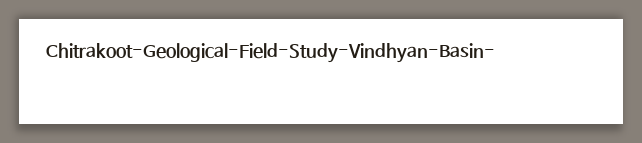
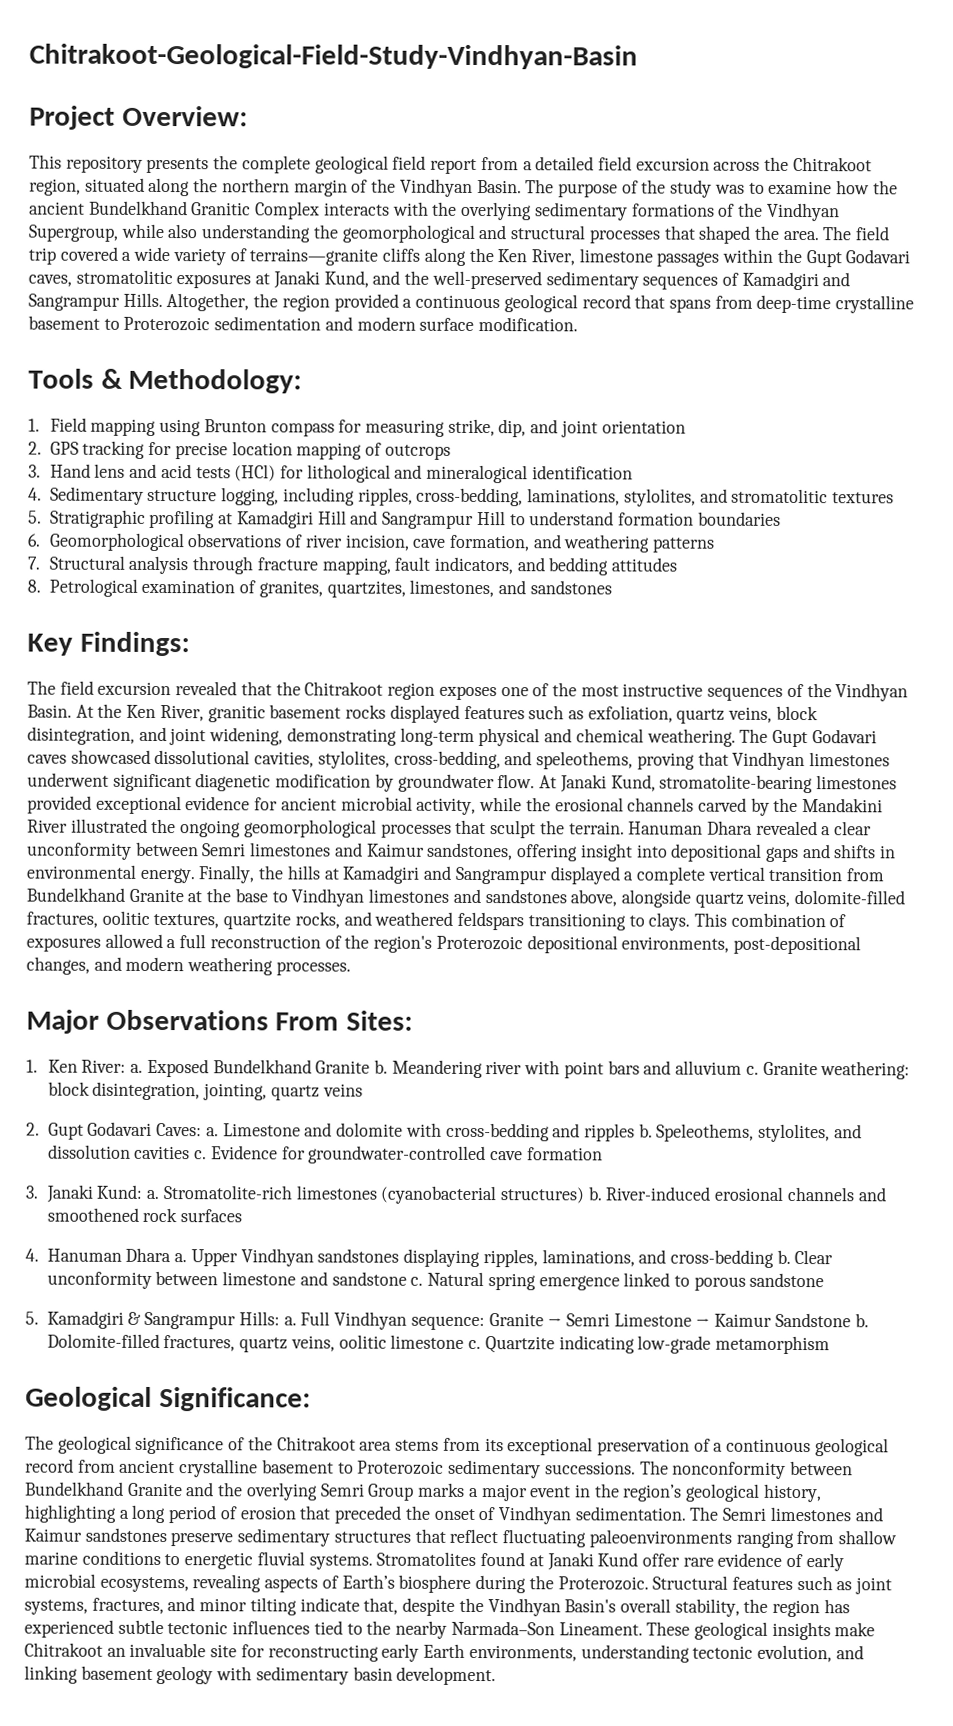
[46,43,495,63] Chitrakoot-Geological-Field-Study-Vindhyan-Basin- -> [29,43,638,70] [29,105,248,130] [29,154,872,174] [29,177,898,198] [29,200,840,222] [28,223,891,244] [28,246,911,268] [28,269,851,291] [28,292,915,314] [28,315,579,332] [28,368,303,394] [28,417,686,438] [28,440,451,460] [28,463,633,484] [28,486,895,507] [28,509,781,529] [27,532,716,553] [27,555,678,576] [27,578,612,598] [27,631,190,657] [27,680,909,702] [27,703,818,724] [27,726,877,748] [27,749,890,771] [27,772,897,794] [27,795,884,816] [27,818,873,839] [27,841,897,863] [26,864,885,885] [26,887,906,908] [26,910,847,931] [26,933,861,955] [26,956,351,976] [26,1009,414,1034] [26,1058,911,1080] [47,1081,363,1101] [26,1121,862,1143] [47,1144,603,1165] [25,1184,886,1205] [46,1207,243,1223] [25,1247,834,1268] [46,1270,825,1291] [25,1310,869,1331] [46,1333,831,1355] [25,1386,311,1412] [25,1435,889,1457] [25,1458,853,1479] [25,1481,822,1503] [24,1504,883,1525] [24,1527,897,1549] [24,1550,844,1572] [24,1573,893,1595] [24,1597,850,1618] [24,1619,876,1641] [24,1642,864,1663] [24,1665,497,1686] Chitrakoot-Geological-Field-Study-Vindhyan-Basin // Project Overview: // This repository presents the complete geological field report from a detailed field excursion across the Chitrakoot region, situated along the northern margin of the Vindhyan Basin. The purpose of the study was to examine how the ancient Bundelkhand Granitic Complex interacts with the overlying sedimentary formations of the Vindhyan Supergroup, while also understanding the geomorphological and structural processes that shaped the area. The field trip covered a wide variety of terrains—granite cliffs along the Ken River, limestone passages within the Gupt Godavari caves, stromatolitic exposures at Janaki Kund, and the well-preserved sedimentary sequences of Kamadgiri and Sangrampur Hills. Altogether, the region provided a continuous geological record that spans from deep-time crystalline basement to Proterozoic sedimentation and modern surface modification. // Tools & Methodology: // 1. Field mapping using Brunton compass for measuring strike, dip, and joint orientation // 2. GPS tracking for precise location mapping of outcrops // 3. Hand lens and acid tests (HCl) for lithological and mineralogical identification // 4. Sedimentary structure logging, including ripples, cross-bedding, laminations, stylolites, and stromatolitic textures // 5. Stratigraphic profiling at Kamadgiri Hill and Sangrampur Hill to understand formation boundaries // 6. Geomorphological observations of river incision, cave formation, and weathering patterns // 7. Structural analysis through fracture mapping, fault indicators, and bedding attitudes // 8. Petrological examination of granites, quartzites, limestones, and sandstones // Key Findings: // The field excursion revealed that the Chitrakoot region exposes one of the most instructive sequences of the Vindhyan Basin. At the Ken River, granitic basement rocks displayed features such as exfoliation, quartz veins, block disintegration, and joint widening, demonstrating long-term physical and chemical weathering. The Gupt Godavari caves showcased dissolutional cavities, stylolites, cross-bedding, and speleothems, proving that Vindhyan limestones underwent significant diagenetic modification by groundwater flow. At Janaki Kund, stromatolite-bearing limestones provided exceptional evidence for ancient microbial activity, while the erosional channels carved by the Mandakini River illustrated the ongoing geomorphological processes that sculpt the terrain. Hanuman Dhara revealed a clear unconformity between Semri limestones and Kaimur sandstones, offering insight into depositional gaps and shifts in environmental energy. Finally, the hills at Kamadgiri and Sangrampur displayed a complete vertical transition from Bundelkhand Granite at the base to Vindhyan limestones and sandstones above, alongside quartz veins, dolomite-filled fractures, oolitic textures, quartzite rocks, and weathered feldspars transitioning to clays. This combination of exposures allowed a full reconstruction of the region's Proterozoic depositional environments, post-depositional changes, and modern weathering processes. // Major Observations From Sites: // 1. Ken River: a. Exposed Bundelkhand Granite b. Meandering river with point bars and alluvium c. Granite weathering: block disintegration, jointing, quartz veins // 2. Gupt Godavari Caves: a. Limestone and dolomite with cross-bedding and ripples b. Speleothems, stylolites, and dissolution cavities c. Evidence for groundwater-controlled cave formation // 3. Janaki Kund: a. Stromatolite-rich limestones (cyanobacterial structures) b. River-induced erosional channels and smoothened rock surfaces // 4. Hanuman Dhara a. Upper Vindhyan sandstones displaying ripples, laminations, and cross-bedding b. Clear unconformity between limestone and sandstone c. Natural spring emergence linked to porous sandstone // 5. Kamadgiri & Sangrampur Hills: a. Full Vindhyan sequence: Granite → Semri Limestone → Kaimur Sandstone b. Dolomite-filled fractures, quartz veins, oolitic limestone c. Quartzite indicating low-grade metamorphism // Geological Significance: // The geological significance of the Chitrakoot area stems from its exceptional preservation of a continuous geological record from ancient crystalline basement to Proterozoic sedimentary successions. The nonconformity between Bundelkhand Granite and the overlying Semri Group marks a major event in the region’s geological history, highlighting a long period of erosion that preceded the onset of Vindhyan sedimentation. The Semri limestones and Kaimur sandstones preserve sedimentary structures that reflect fluctuating paleoenvironments ranging from shallow marine conditions to energetic fluvial systems. Stromatolites found at Janaki Kund offer rare evidence of early microbial ecosystems, revealing aspects of Earth’s biosphere during the Proterozoic. Structural features such as joint systems, fractures, and minor tilting indicate that, despite the Vindhyan Basin's overall stability, the region has experienced subtle tectonic influences tied to the nearby Narmada–Son Lineament. These geological insights make Chitrakoot an invaluable site for reconstructing early Earth environments, understanding tectonic evolution, and linking basement geology with sedimentary basin development.

